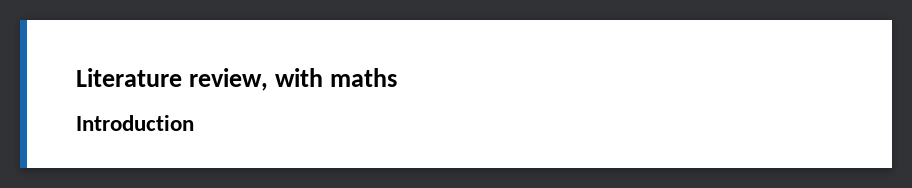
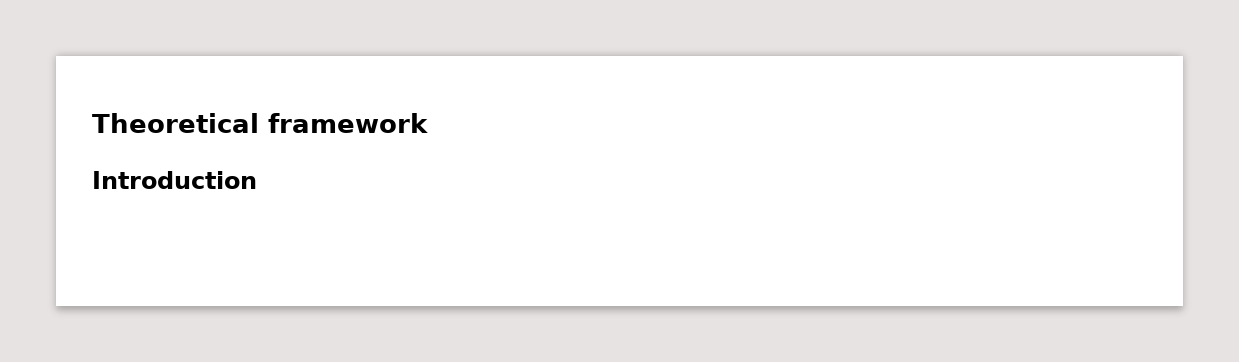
[76,68,397,91] Literature review, with maths -> [92,113,428,133] Theoretical framework

